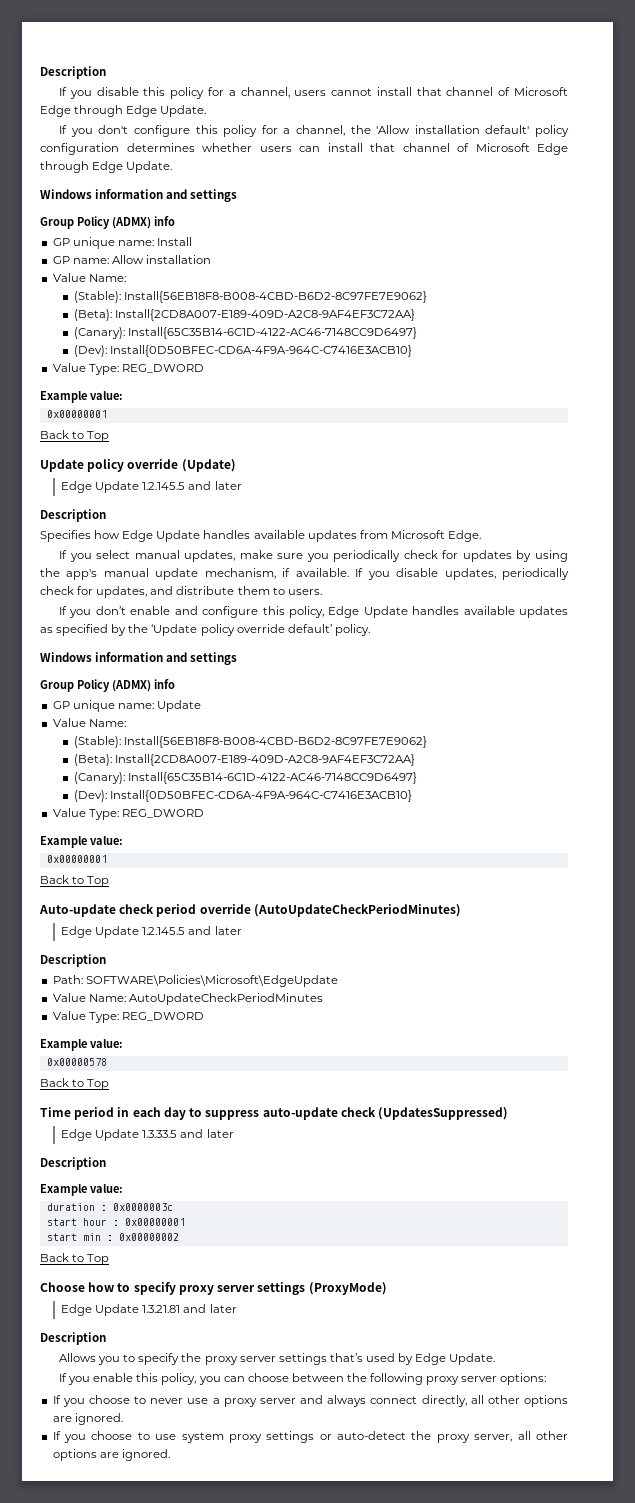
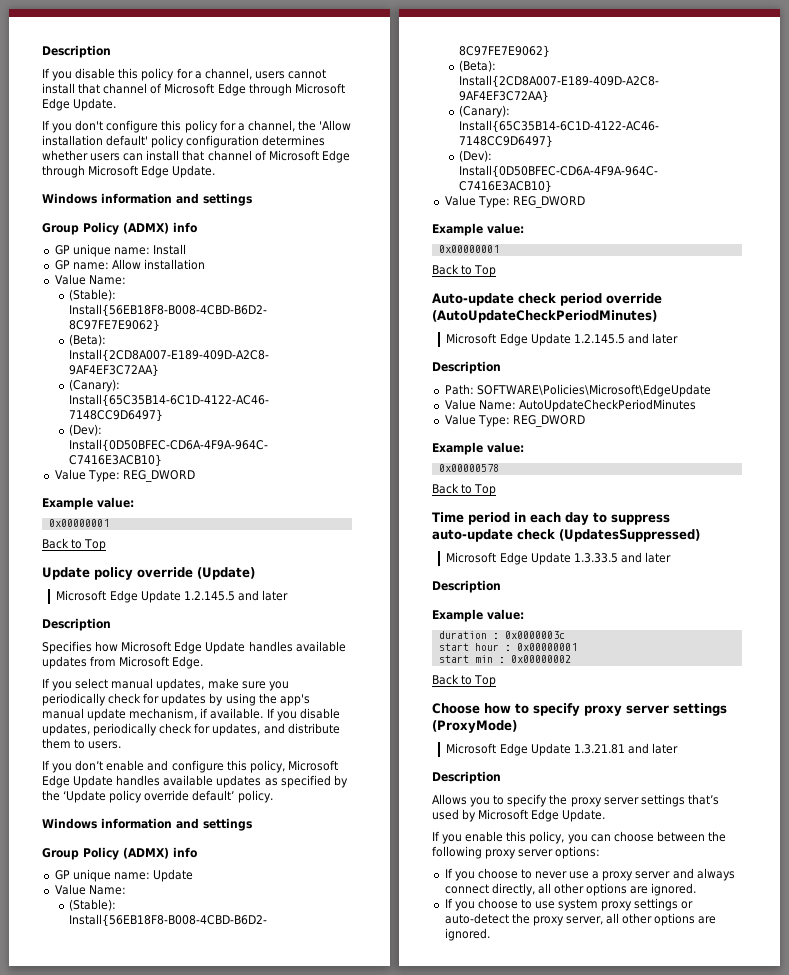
(124, 111) none -> [294,83,345,94] Microsoft
(89, 167) none -> [88,165,139,176] Microsoft
(236, 465) none -> [56,590,107,601] Microsoft
(121, 534) none -> [121,641,172,652] Microsoft
(324, 612) none -> [287,760,338,771] Microsoft
(461, 910) none -> [446,333,497,344] Microsoft
(509, 1113) none -> [446,552,497,563] Microsoft
(387, 1288) none -> [446,743,497,754] Microsoft
(414, 1359) none -> [478,809,529,820] Microsoft

